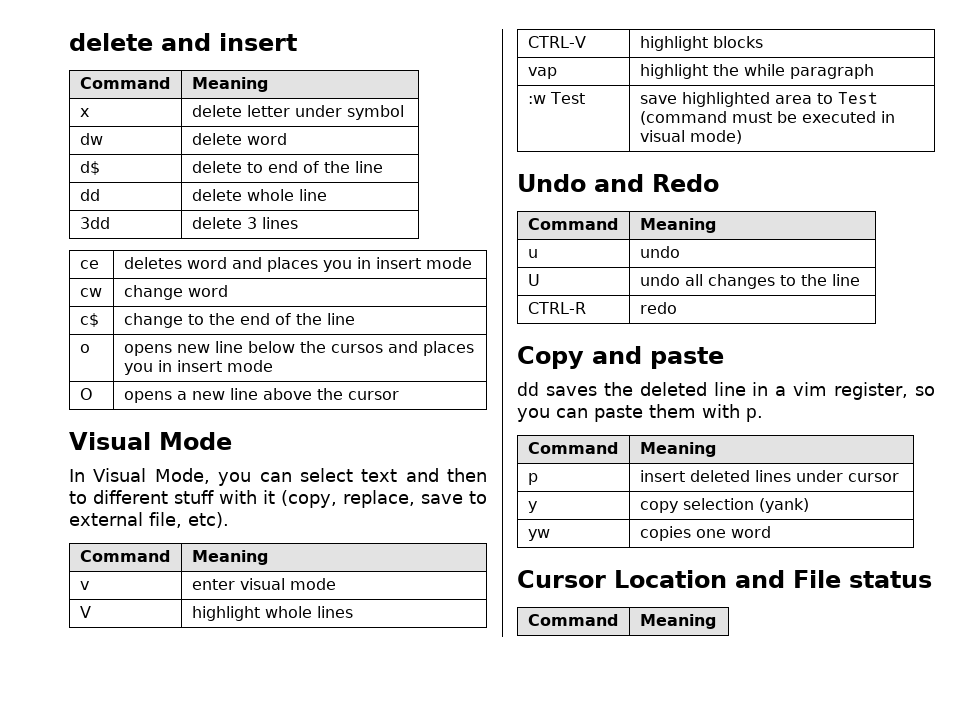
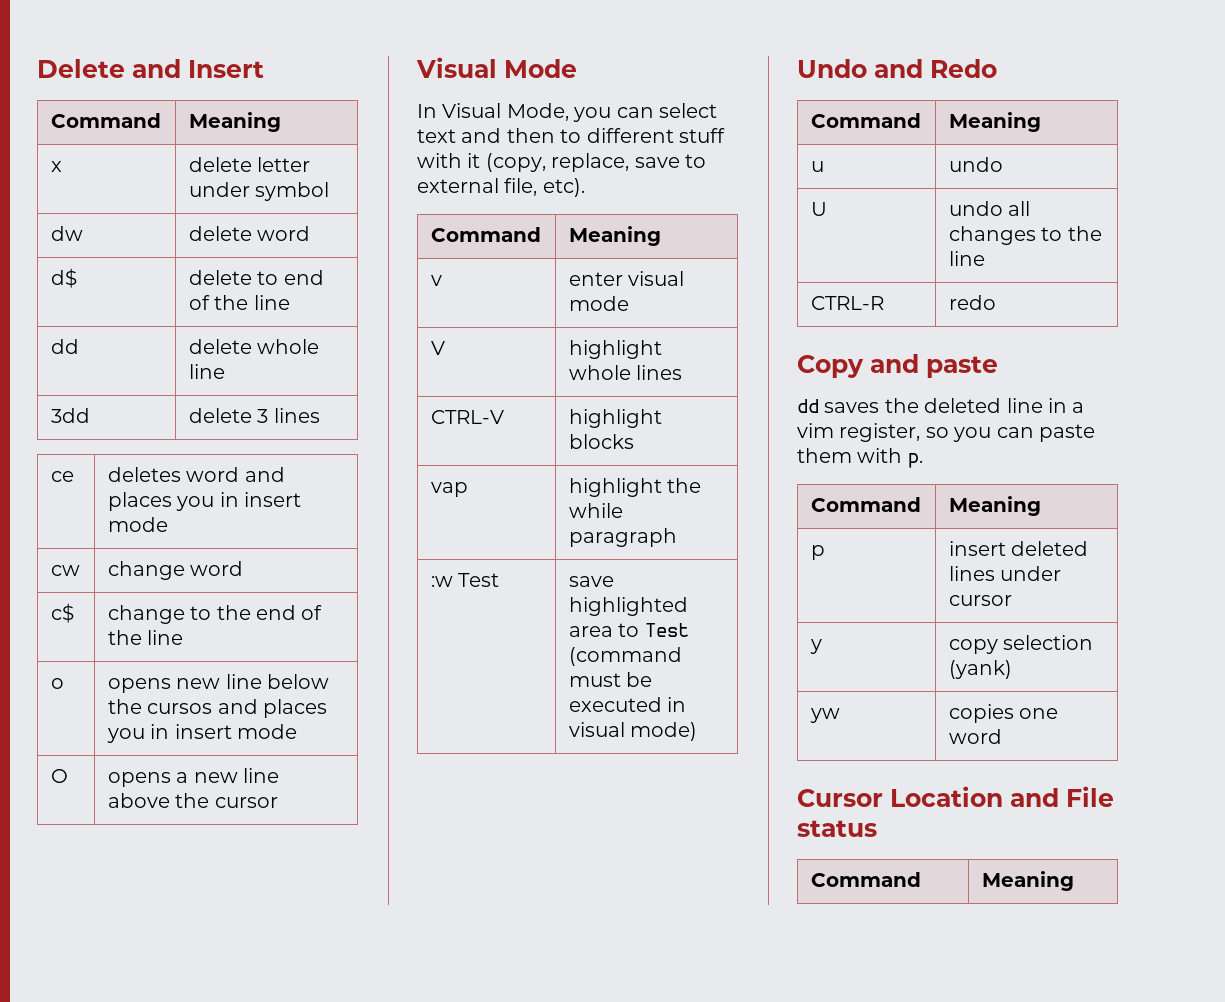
[69,33,297,51] delete and insert -> [37,59,264,78] Delete and Insert

